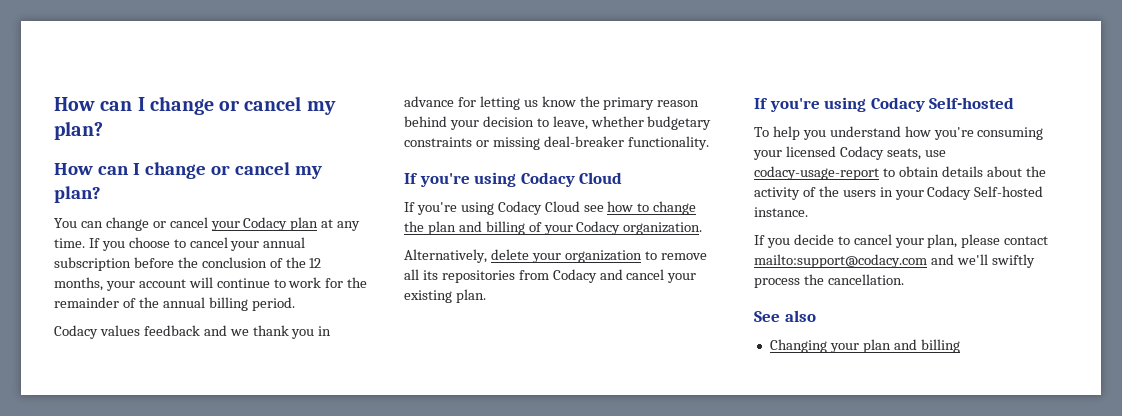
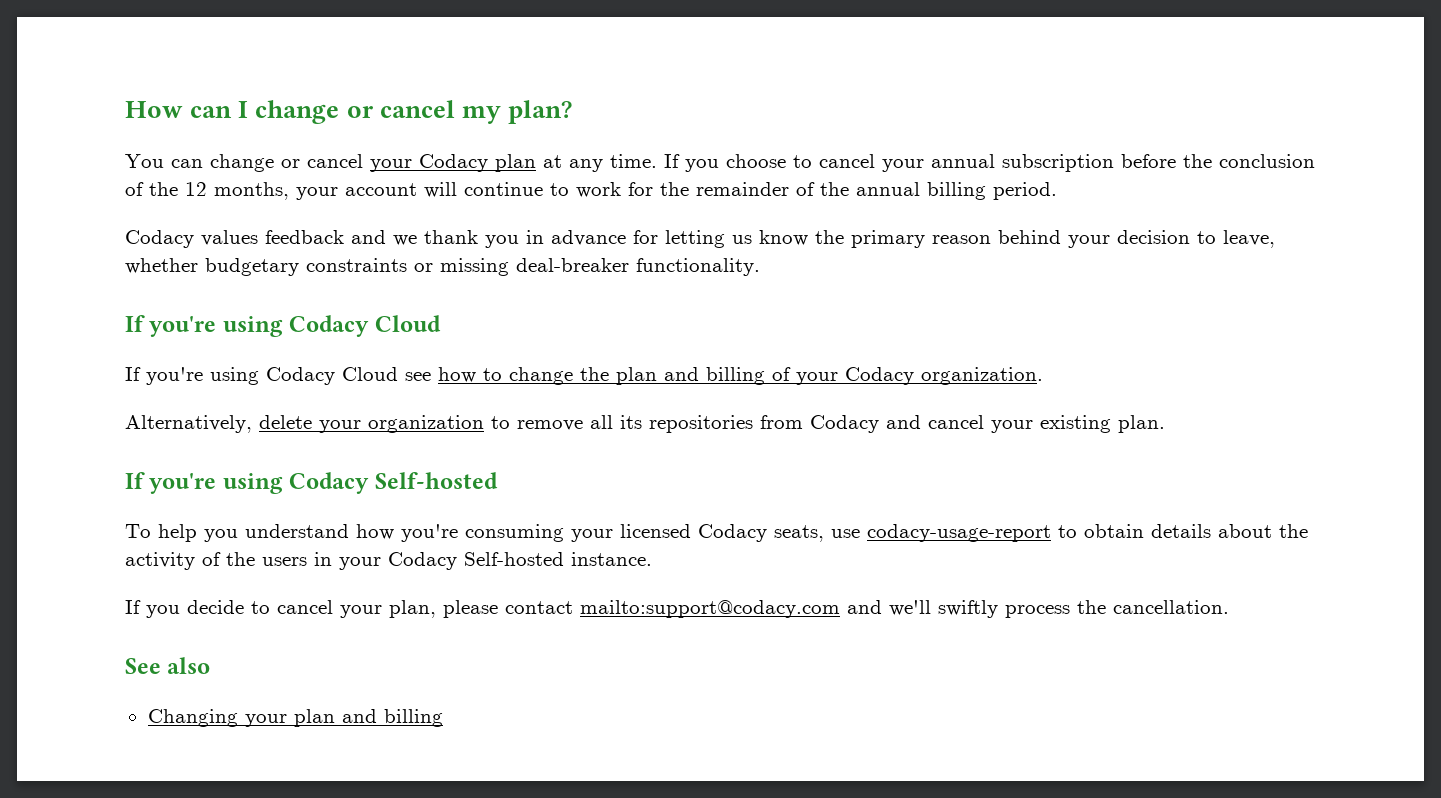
[54,96,336,115] [54,121,103,140] [54,162,322,179] [54,186,101,203] How can I change or cancel my plan? // How can I change or cancel my plan? -> [125,100,573,124] How can I change or cancel my plan?

